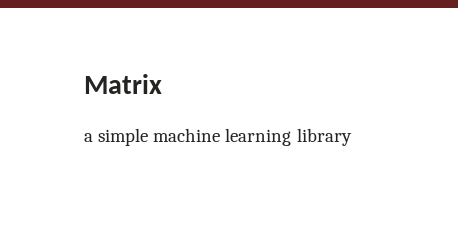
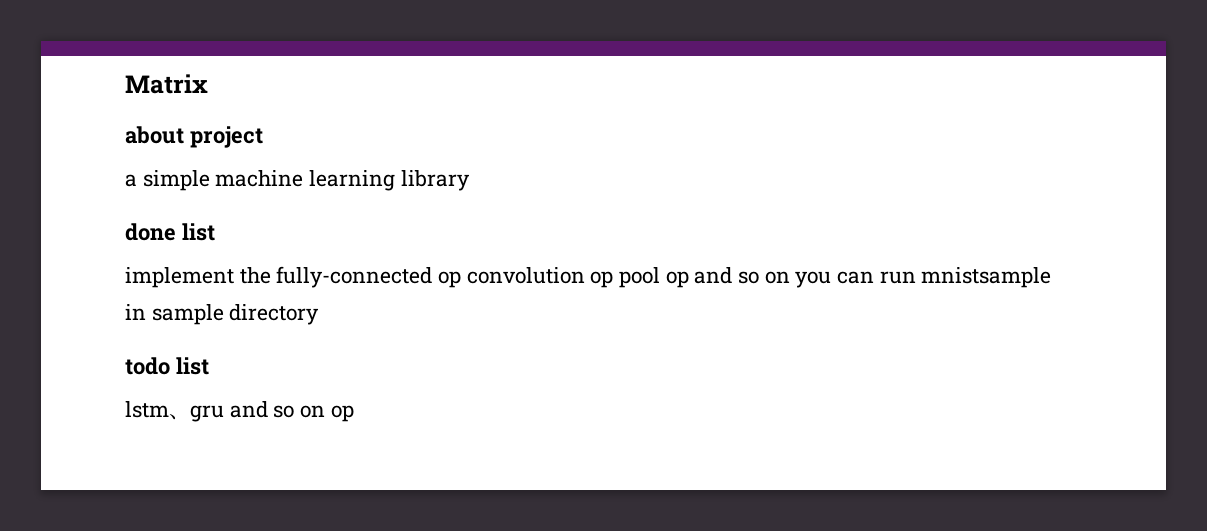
(162, 84) none -> [125,126,263,148] // about project
(352, 137) none -> [125,223,215,241] [125,266,1052,288] [125,304,320,325] [125,357,209,375] [125,401,354,422] // done list // implement the fully-connected op convolution op pool op and so on you can run mnistsample in sample directory // todo list // lstm、gru and so on op

